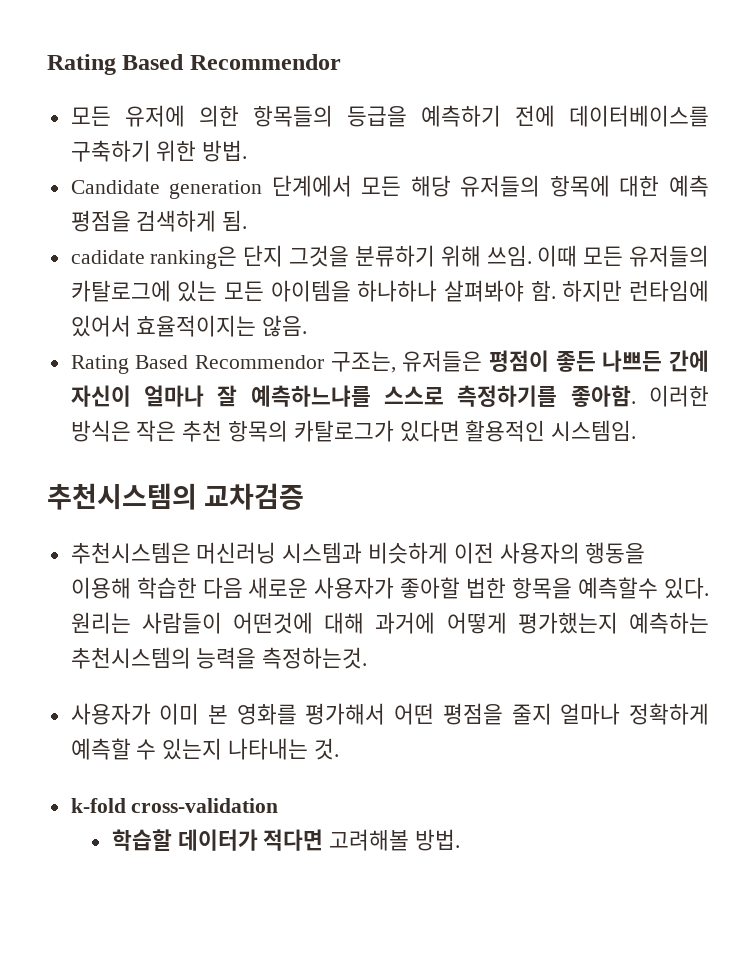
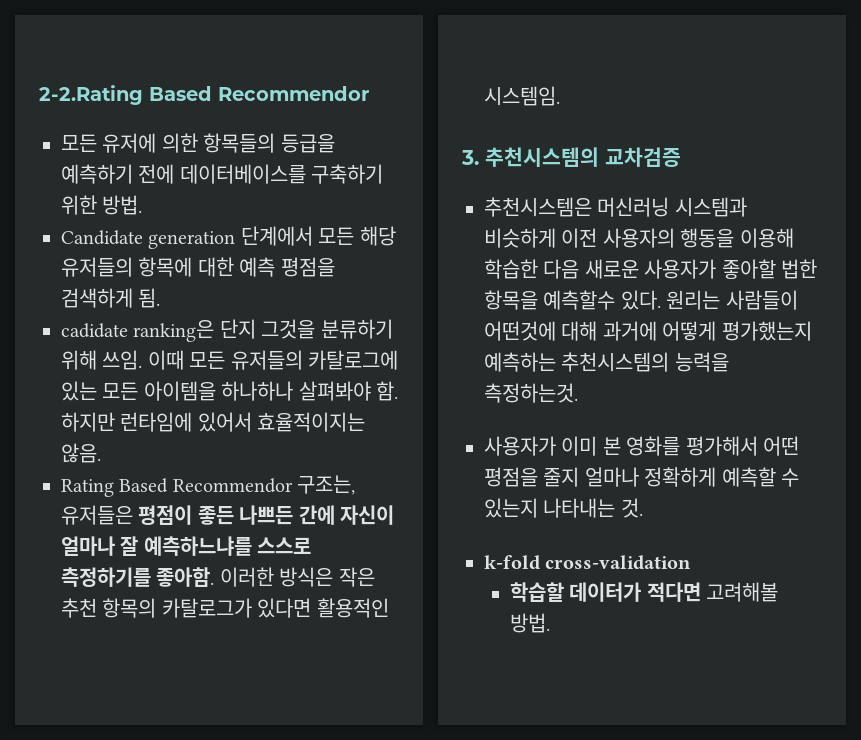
[47,54,116,75] Rating -> [39,85,143,105] 2-2.Rating
(637, 430) none -> [461,150,479,165] 3.

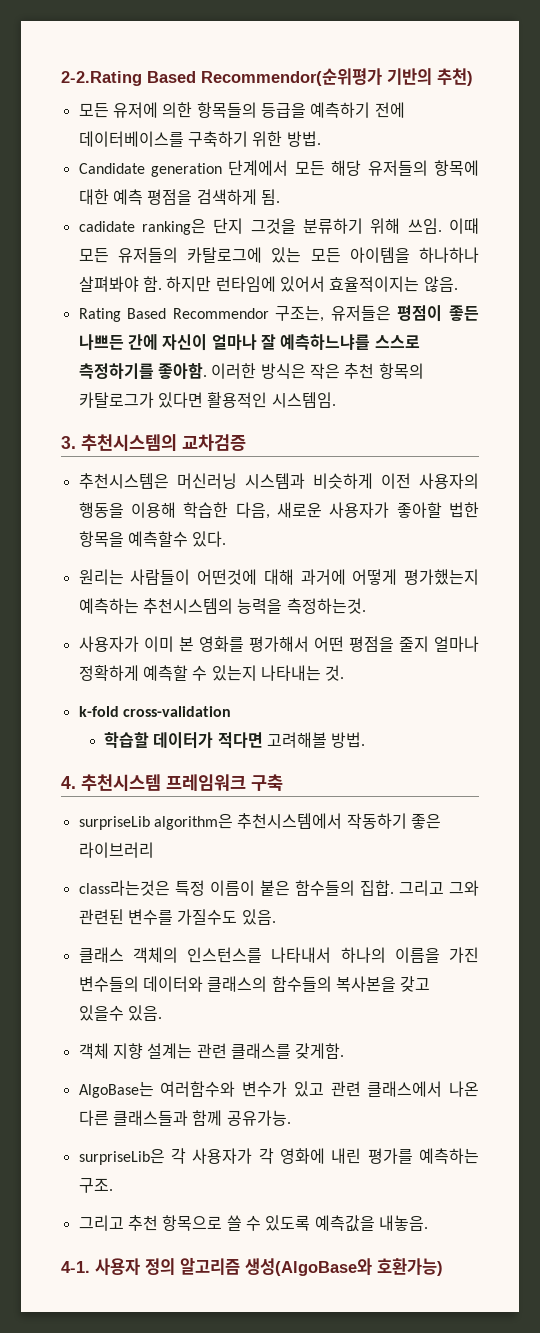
[218,86,369,101] Recommendor -> [201,68,473,86] Recommendor(순위평가 기반의 추천)
[543,259,580,279] 다음 -> [235,502,270,519] 다음,
(661, 300) none -> (227, 539) //
(550, 623) none -> [61,774,283,791] [78,813,441,830] [78,842,154,858] [78,880,480,896] [78,909,276,925] [78,947,480,963] [78,976,431,992] [78,1005,162,1021] [78,1043,345,1059] [78,1081,480,1098] [78,1110,291,1126] [78,1148,479,1165] [78,1178,113,1193] [78,1215,428,1232] [61,1257,443,1276] // 4. 추천시스템 프레임워크 구축 // surpriseLib algorithm은 추천시스템에서 작동하기 좋은 라이브러리 // class라는것은 특정 이름이 붙은 함수들의 집합. 그리고 그와 관련된 변수를 가질수도 있음. // 클래스 객체의 인스턴스를 나타내서 하나의 이름을 가진 변수들의 데이터와 클래스의 함수들의 복사본을 갖고 있을수 있음. // 객체 지향 설계는 관련 클래스를 갖게함. // AlgoBase는 여러함수와 변수가 있고 관련 클래스에서 나온 다른 클래스들과 함께 공유가능. // surpriseLib은 각 사용자가 각 영화에 내린 평가를 예측하는 구조. // 그리고 추천 항목으로 쓸 수 있도록 예측값을 내놓음. // 4-1. 사용자 정의 알고리즘 생성(AlgoBase와 호환가능)

